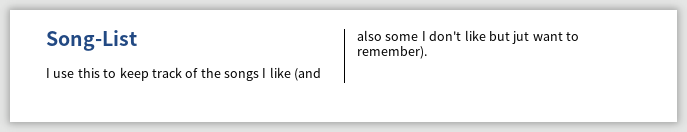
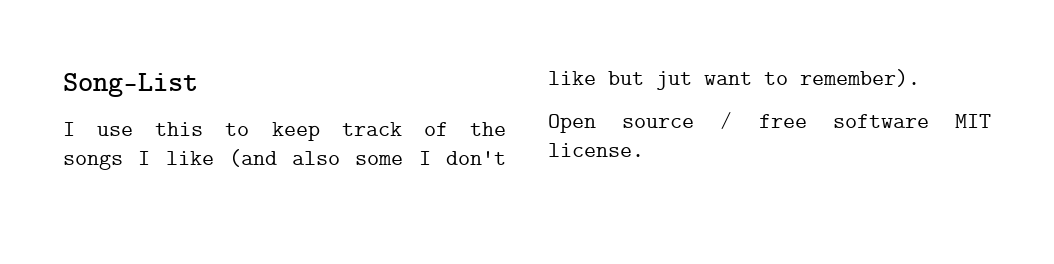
(427, 52) none -> [548,112,991,133] [548,143,644,157] // Open source / free software MIT license.

